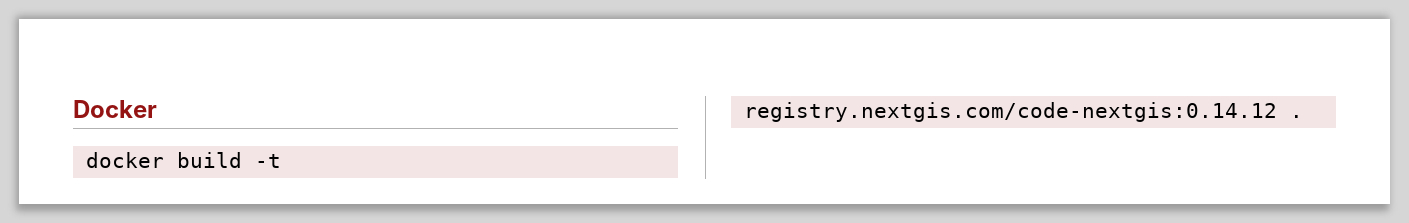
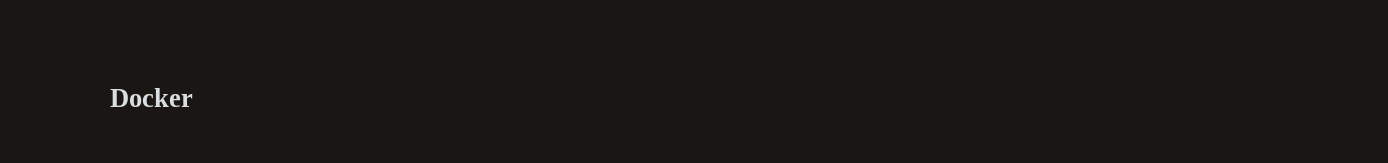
[85,152,281,168] [743,102,1303,122] // docker build -t registry.nextgis.com/code-nextgis:0.14.12 . -> (193, 97) none

